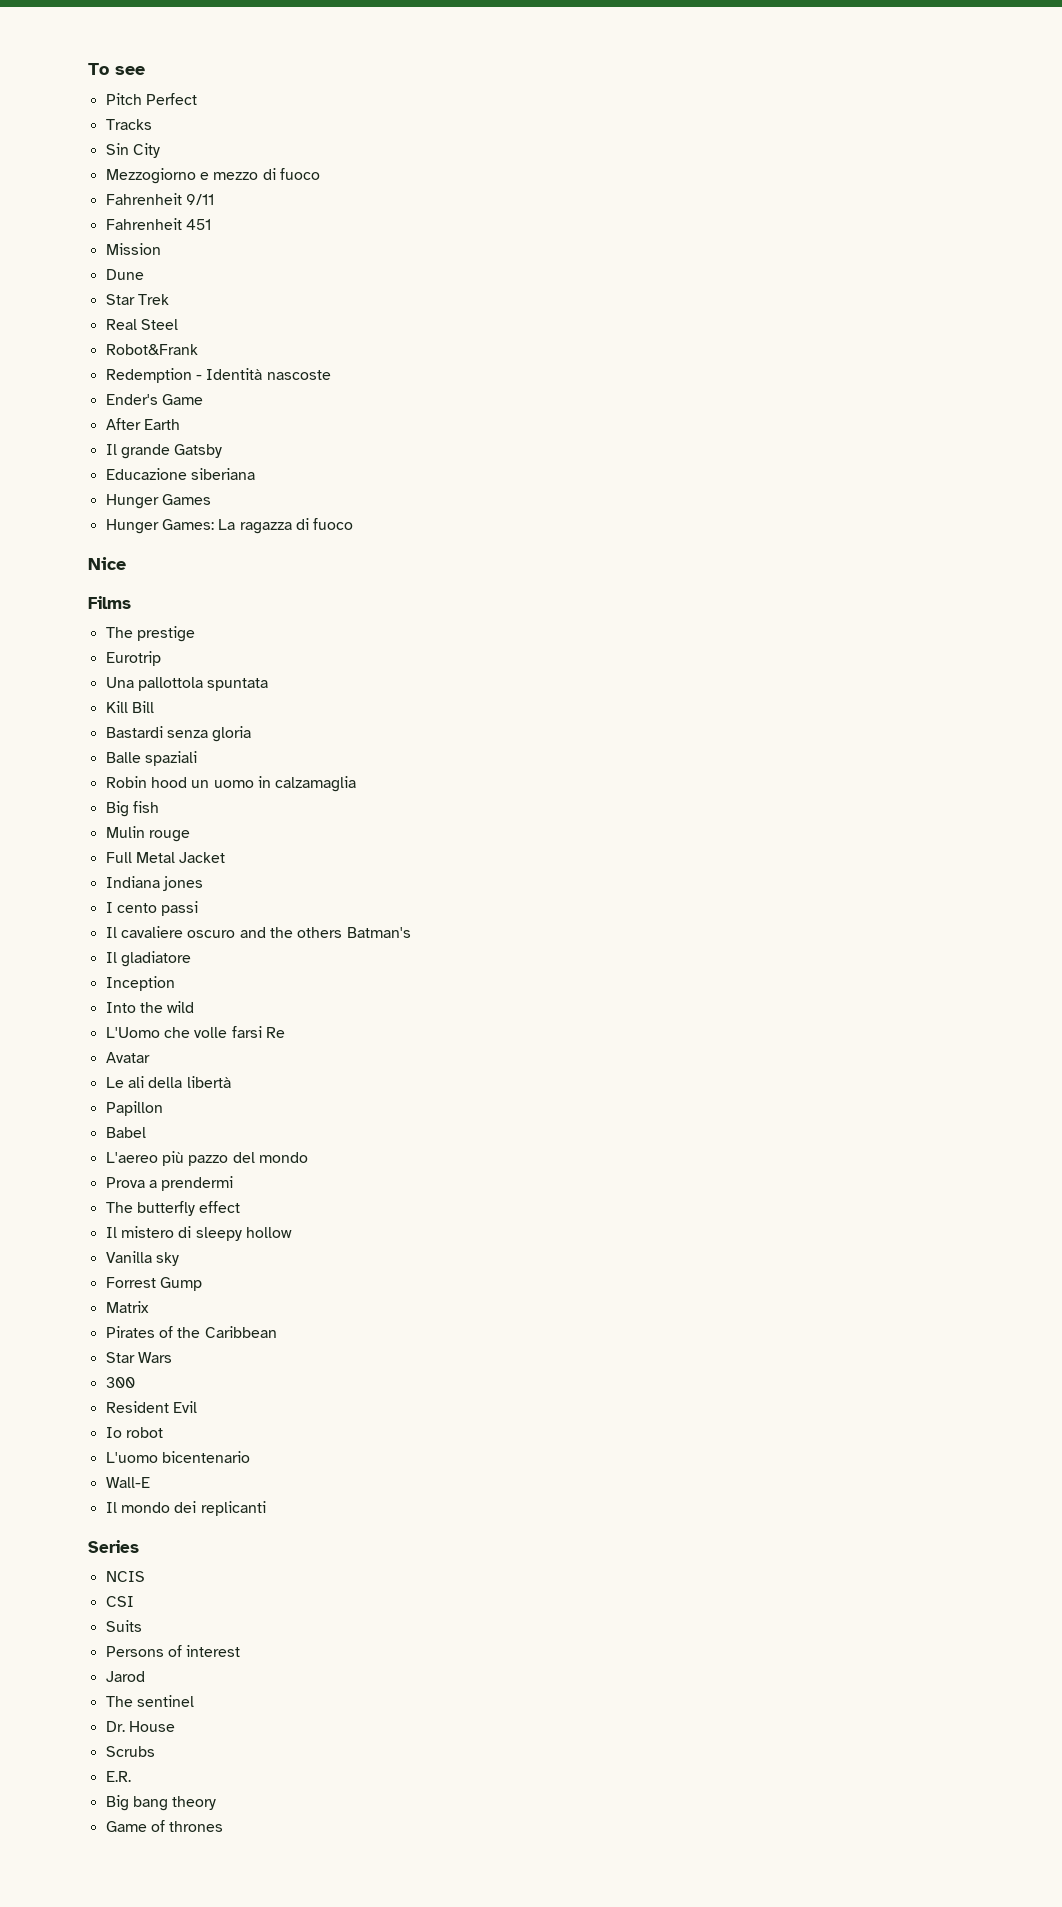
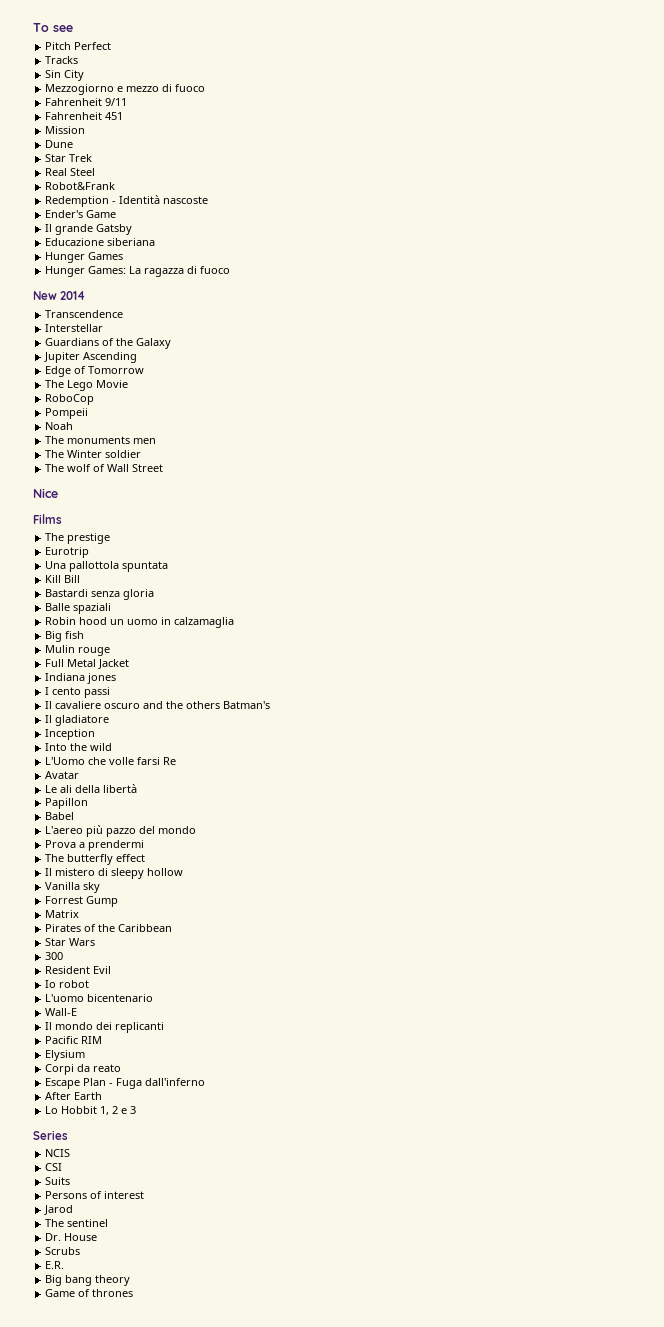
[105,418,180,430] // After Earth -> (117, 214) none
(354, 524) none -> [33,291,86,300] [45,310,124,318] [45,324,104,332] [45,338,172,349] [44,352,138,363] [45,366,145,377] [45,380,129,391] [45,394,95,405] [45,408,89,419] [45,422,74,430] [45,436,157,444] [45,450,142,458] [45,464,164,472] // New 2014 // Transcendence // Interstellar // Guardians of the Galaxy // Jupiter Ascending // Edge of Tomorrow // The Lego Movie // RoboCop // Pompeii // Noah // The monuments men // The Winter soldier // The wolf of Wall Street
(266, 1508) none -> [45,1036,103,1044] [45,1050,86,1061] [45,1064,122,1075] [45,1078,206,1089] [45,1092,103,1100] [45,1106,137,1115] // Pacific RIM // Elysium // Corpi da reato // Escape Plan - Fuga dall'inferno // After Earth // Lo Hobbit 1, 2 e 3

